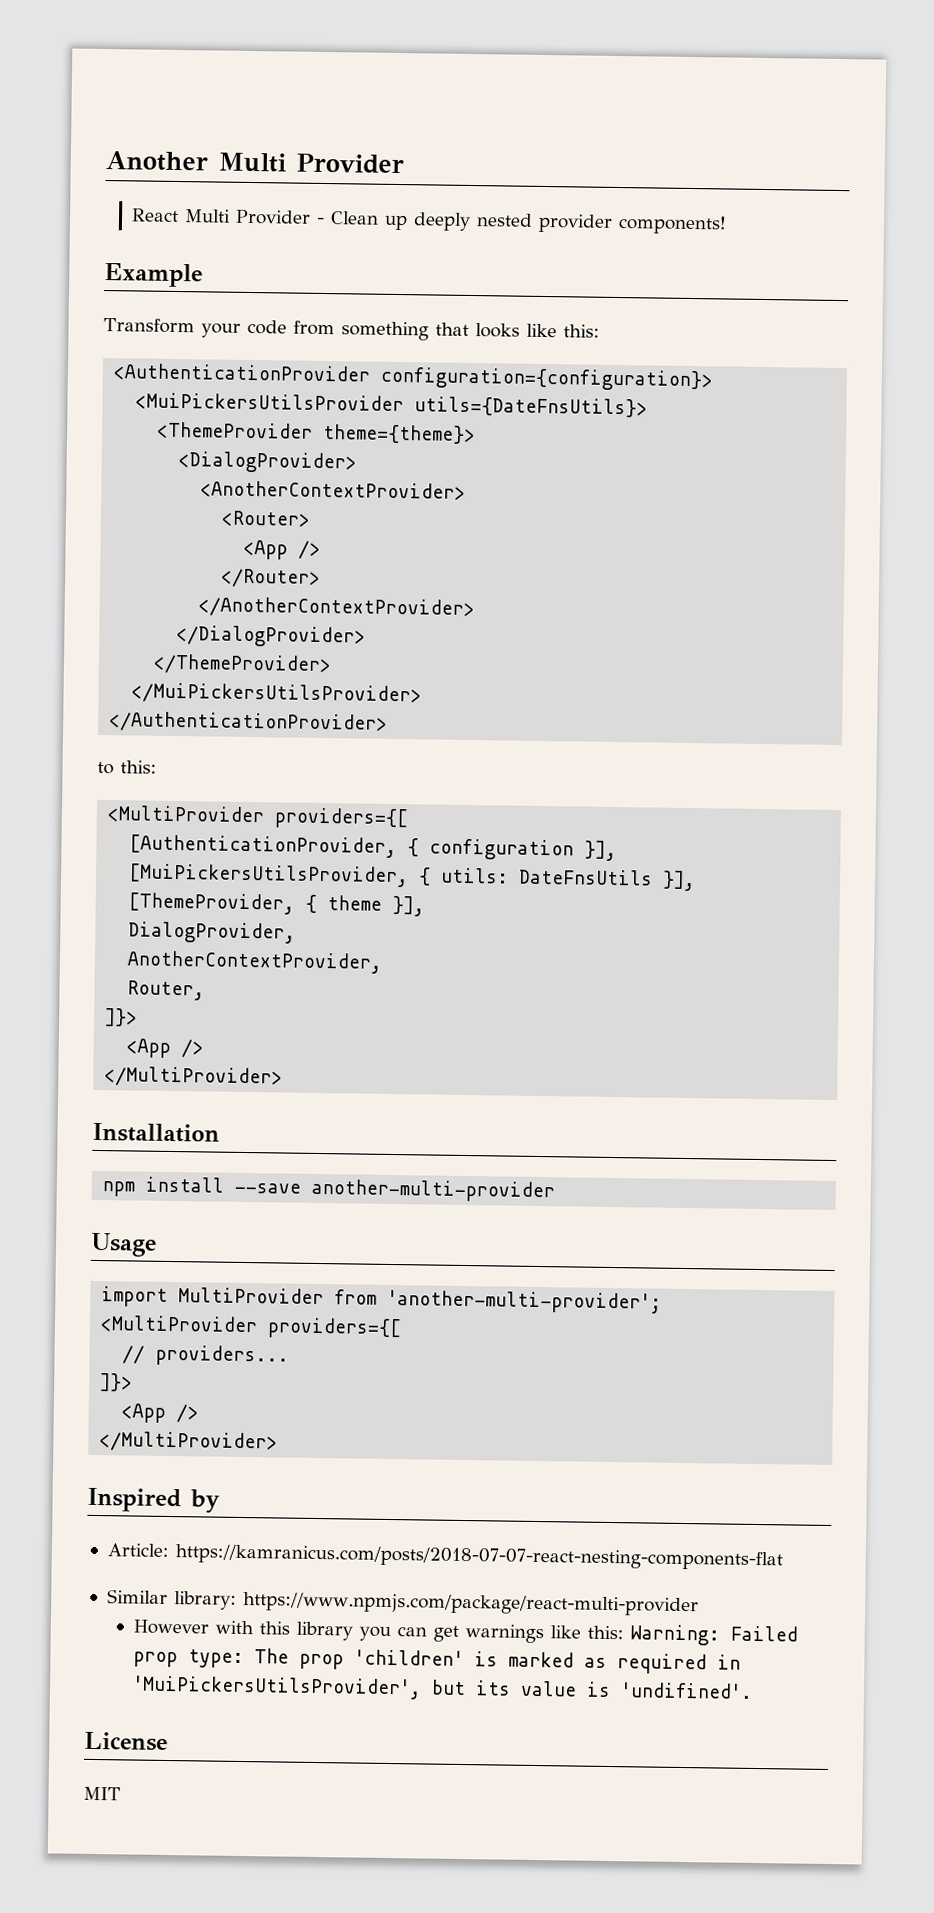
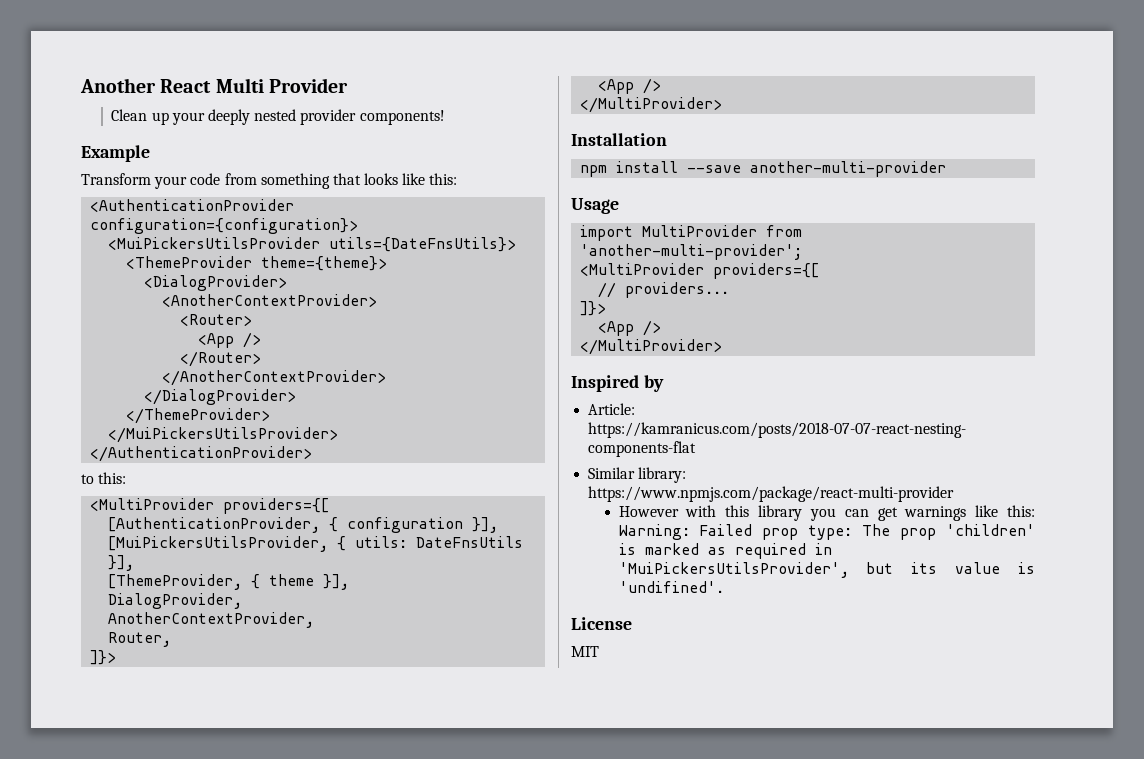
(208, 161) none -> [160,79,212,93] React
[131,208,326,225] React Multi Provider - -> (348, 85) none
(409, 222) none -> [171,112,205,125] your

